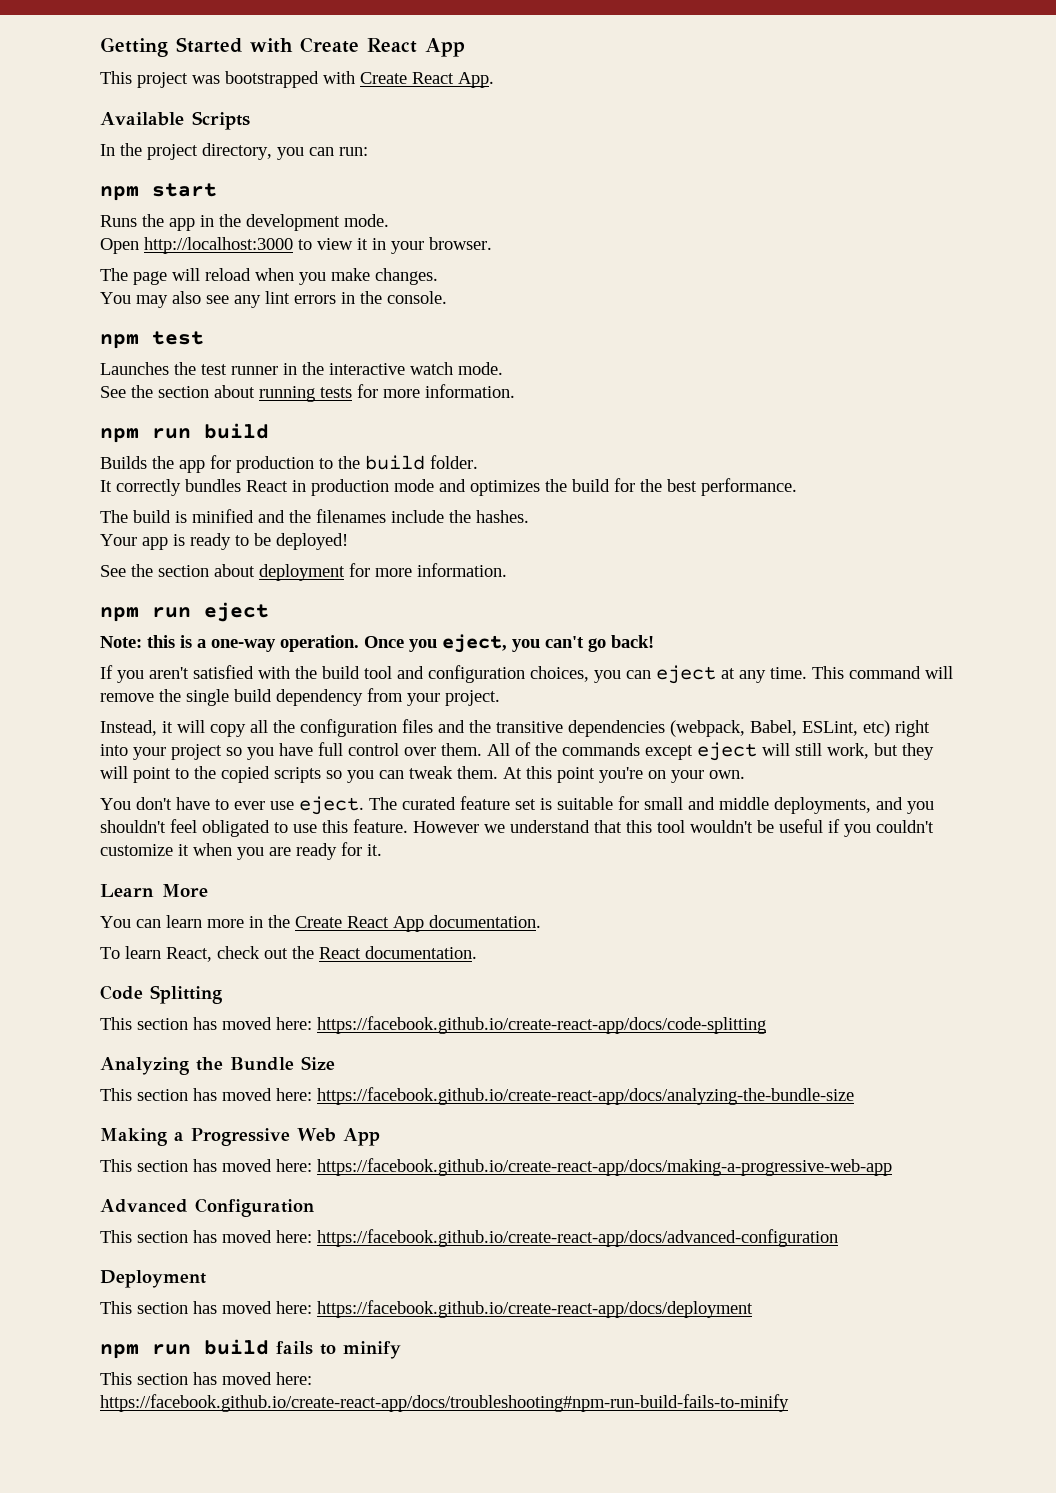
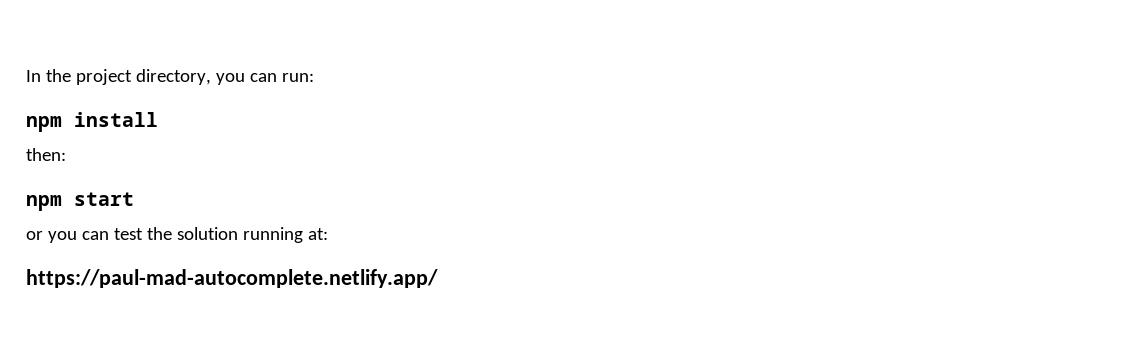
[100,37,465,57] [100,71,494,88] [100,111,250,130] Getting Started with Create React App // This project was bootstrapped with Create React App. // Available Scripts // -> (26, 76) none
(368, 151) none -> [26,112,158,132] [26,148,66,161] // npm install // then:
[100,214,389,231] [100,237,492,254] [100,268,438,285] [100,291,447,308] [100,331,204,349] [100,362,503,375] [100,384,515,402] [100,423,269,443] [100,455,478,473] [100,478,797,496] [100,509,529,523] [100,533,348,550] [100,563,507,581] [100,602,269,622] [100,634,654,653] [100,665,953,684] [100,688,500,706] [100,719,930,737] [100,742,934,761] [100,766,745,783] [100,796,934,815] [100,819,934,837] [100,842,382,860] [100,884,208,897] [100,915,541,932] [100,946,477,962] [100,985,222,1004] [100,1016,766,1034] [100,1056,335,1075] [100,1087,854,1105] [100,1128,380,1146] [100,1158,892,1176] [100,1198,314,1217] [100,1229,838,1247] [100,1270,206,1288] [100,1300,753,1318] [100,1339,401,1359] [100,1372,312,1385] [100,1394,789,1412] Runs the app in the development mode. // Open http://localhost:3000 to view it in your browser. // The page will reload when you make changes. // You may also see any lint errors in the console. // npm test // Launches the test runner in the interactive watch mode. // See the section about running tests for more information. // npm run build // Builds the app for production to the build folder. // It correctly bundles React in production mode and optimizes the build for the best performance. // The build is minified and the filenames include the hashes. // Your app is ready to be deployed! // See the section about deployment for more information. // npm run eject // Note: this is a one-way operation. Once you eject, you can't go back! // If you aren't satisfied with the build tool and configuration choices, you can eject at any time. This command will remove the single build dependency from your project. // Instead, it will copy all the configuration files and the transitive dependencies (webpack, Babel, ESLint, etc) right into your project so you have full control over them. All of the commands except eject will still work, but they will point to the copied scripts so you can tweak them. At this point you're on your own. // You don't have to ever use eject. The curated feature set is suitable for small and middle deployments, and you shouldn't feel obligated to use this feature. However we understand that this tool wouldn't be useful if you couldn't customize it when you are ready for it. // Learn More // You can learn more in the Create React App documentation. // To learn React, check out the React documentation. // Code Splitting // This section has moved here: https://facebook.github.io/create-react-app/docs/code-splitting // Analyzing the Bundle Size // This section has moved here: https://facebook.github.io/create-react-app/docs/analyzing-the-bundle-size // Making a Progressive Web App // This section has moved here: https://facebook.github.io/create-react-app/docs/making-a-progressive-web-app // Advanced Configuration // This section has moved here: https://facebook.github.io/create-react-app/docs/advanced-configuration // Deployment // This section has moved here: https://facebook.github.io/create-react-app/docs/deployment // npm run build fails to minify // This section has moved here: https://facebook.github.io/create-react-app/docs/troubleshooting#npm-run-build-fails-to-minify -> [26,227,328,243] [26,269,438,288] or you can test the solution running at: // https://paul-mad-autocomplete.netlify.app/

